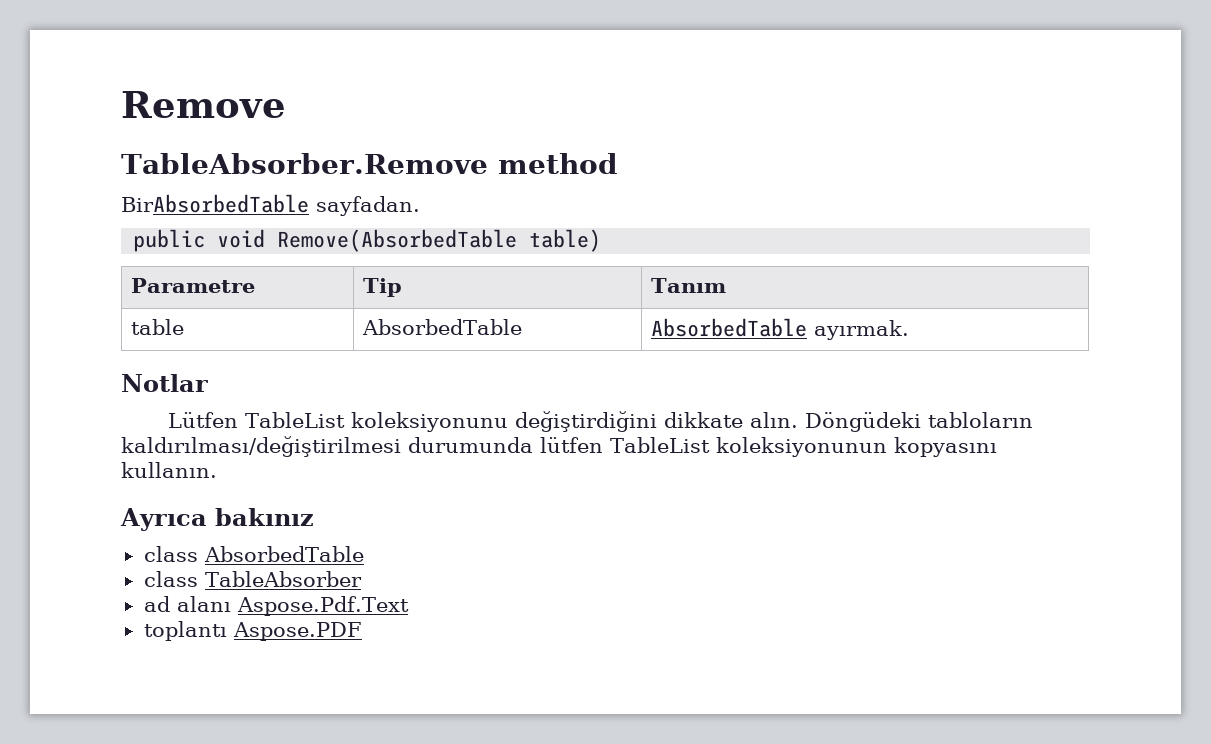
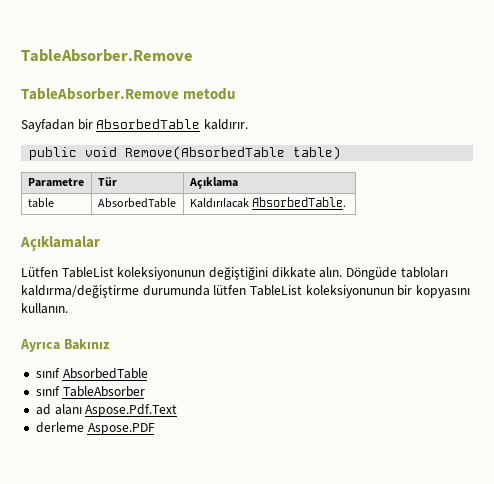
[121,91,286,118] [121,153,618,174] [121,194,420,216] Remove // TableAbsorber.Remove method // BirAbsorbedTable sayfadan. -> [21,49,193,62] [21,88,237,100] [21,119,248,132] TableAbsorber.Remove // TableAbsorber.Remove metodu // Sayfadan bir AbsorbedTable kaldırır.
[362,278,402,297] [650,278,726,293] Tip | Tanım -> [97,177,117,186] [188,177,238,189] Tür | Açıklama
[650,318,909,340] [121,374,208,392] AbsorbedTable ayırmak. // Notlar -> [189,197,346,208] [20,236,100,251] Kaldırılacak AbsorbedTable. // Açıklamalar
[351,411,1034,432] [121,436,401,457] koleksiyonunu değiştirdiğini dikkate alın. Döngüdeki tabloların kaldırılması/değiştirilmesi -> [117,266,448,280] [21,284,139,298] koleksiyonunun değiştiğini dikkate alın. Döngüde tabloları kaldırma/değiştirme
(887, 447) none -> [397,285,413,296] bir
[214,508,314,526] [143,546,198,562] bakınız // class -> [63,339,110,350] [35,368,60,378] Bakınız // sınıf
[143,571,198,587] class -> [35,386,60,396] sınıf
[143,621,227,641] toplantı -> [35,422,84,433] derleme

